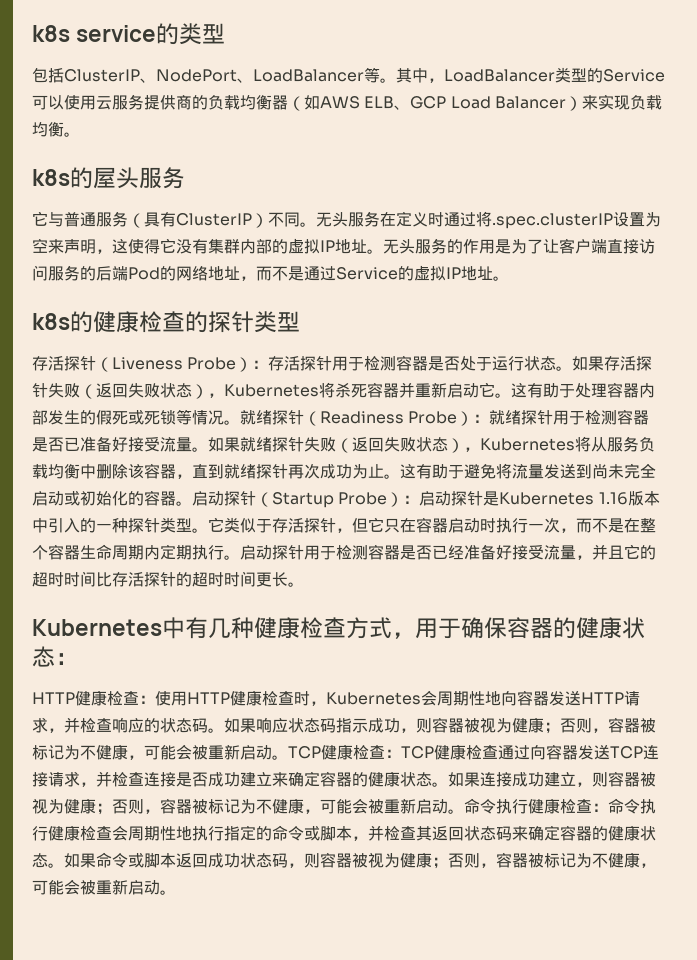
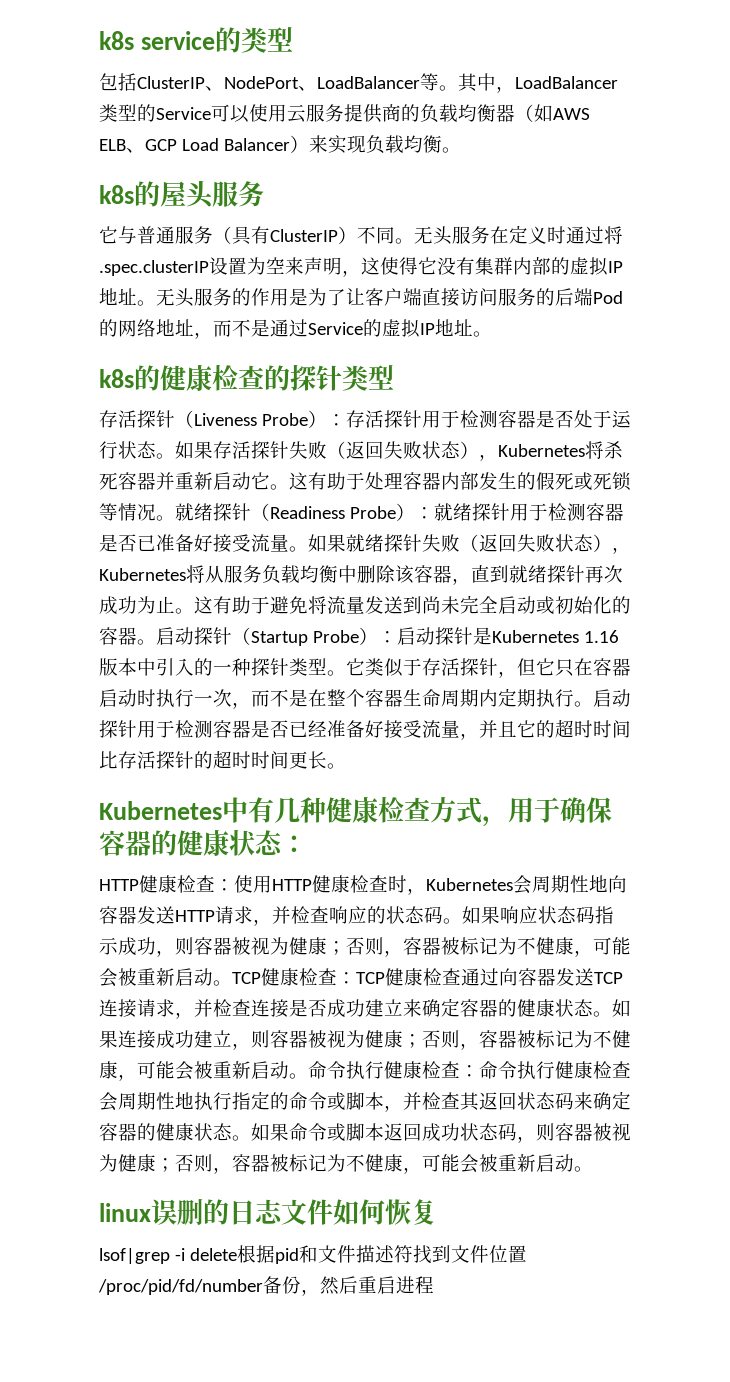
(176, 892) none -> [99,1199,437,1225] [99,1245,527,1264] [98,1276,434,1296] // linux误删的日志文件如何恢复 // lsof|grep -i delete根据pid和文件描述符找到文件位置/proc/pid/fd/number备份，然后重启进程

